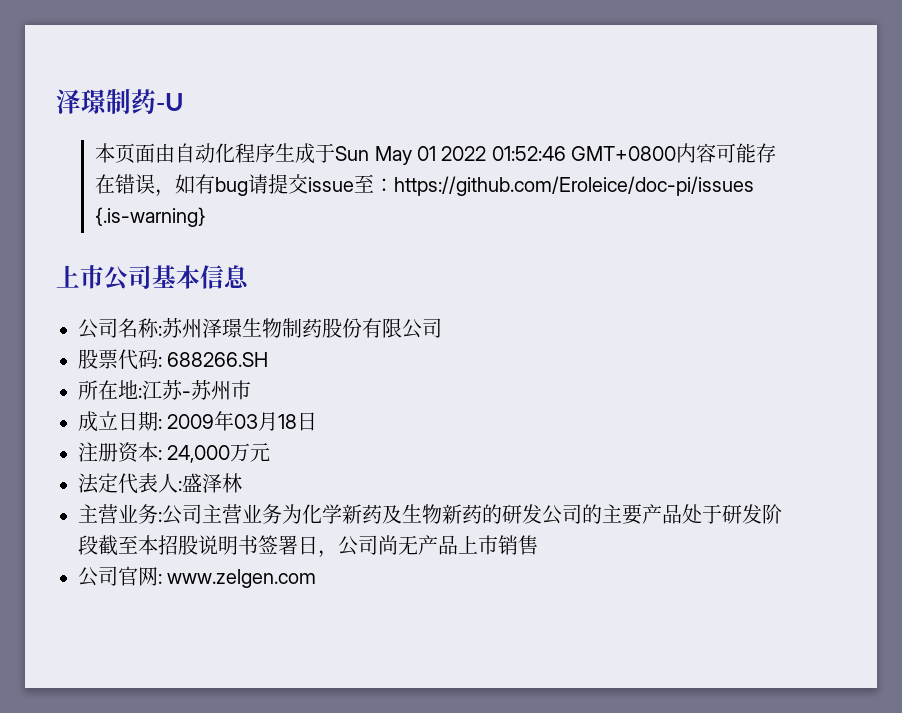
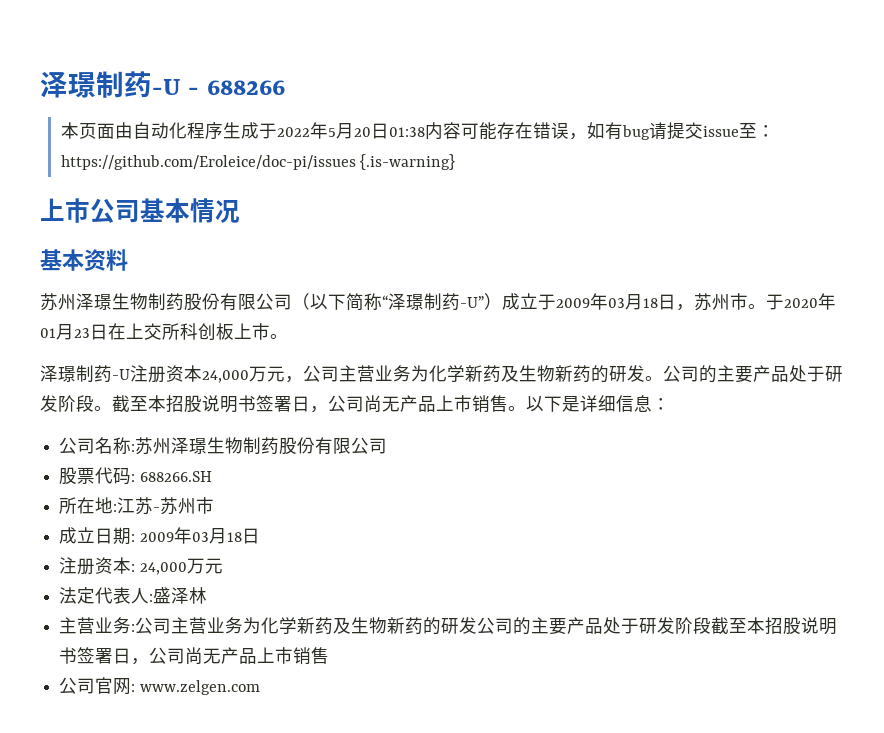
[56,89,184,115] 泽璟制药-U -> [40,71,285,98] 泽璟制药-U - 688266
[335,146,677,165] Sun May 01 2022 01:52:46 GMT+0800 -> [276,122,425,139] 2022年5月20日01:38
(200, 277) none -> [190,198,240,223] [40,249,128,271] [40,293,836,311] [40,323,288,341] [40,365,843,383] [40,395,616,413] 情况 // 基本资料 // 苏州泽璟生物制药股份有限公司（以下简称“泽璟制药-U”）成立于2009年03月18日，苏州市。于2020年01月23日在上交所科创板上市。 // 泽璟制药-U注册资本24,000万元，公司主营业务为化学新药及生物新药的研发。公司的主要产品处于研发阶段。截至本招股说明书签署日，公司尚无产品上市销售。以下是详细
(249, 277) none -> [652,398,670,410] ：

